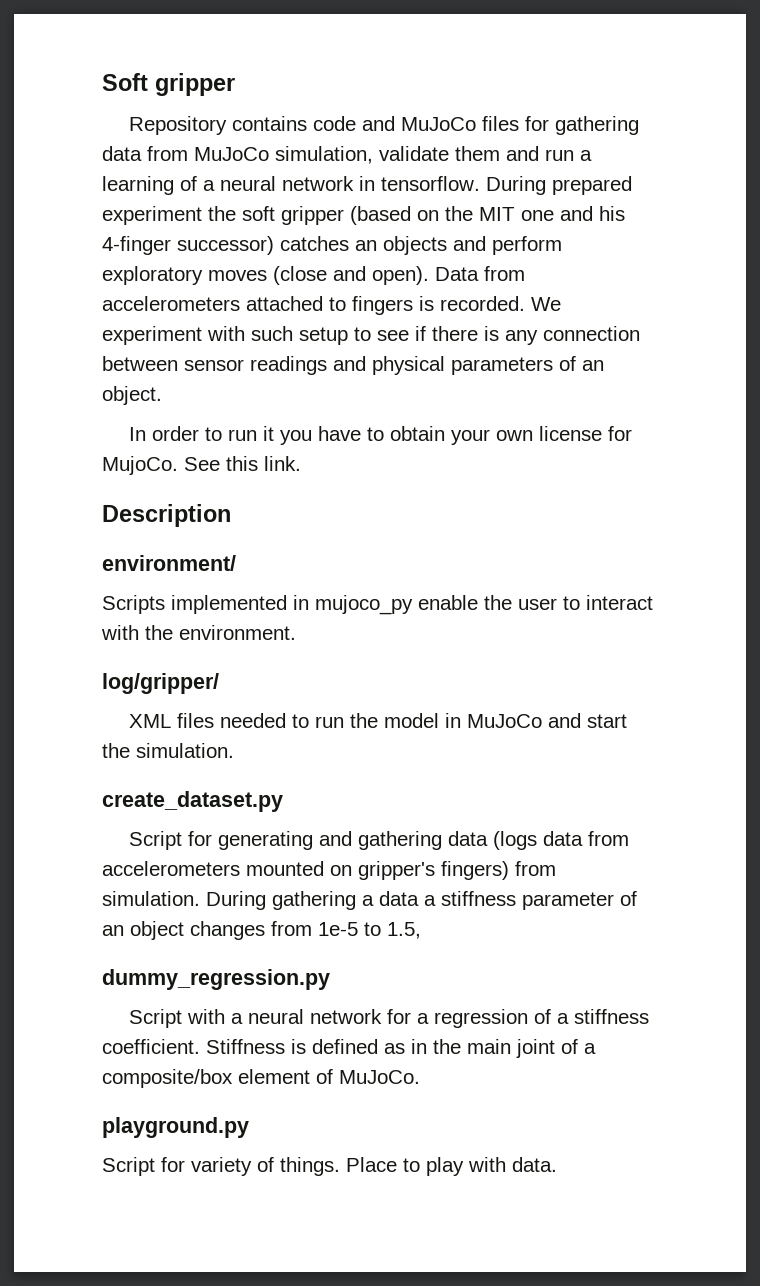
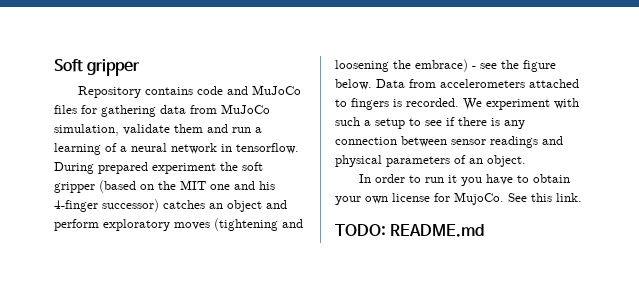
[383,236,447,255] objects -> [227,200,262,212] object
[273,266,429,285] (close and open). -> [214,218,303,231] [335,59,556,72] [335,79,372,90] (tightening and loosening the embrace) - see the figure below.
(293, 333) none -> [364,120,371,126] a
[102,504,231,527] [102,555,236,571] [102,595,653,615] [101,625,296,640] [102,673,219,694] [129,713,628,728] [102,743,234,758] [102,791,283,812] [129,831,630,850] [102,861,556,880] [102,891,637,910] [102,921,421,940] [102,969,330,990] [129,1009,650,1028] [102,1039,596,1058] [102,1069,420,1088] [102,1117,249,1138] [102,1157,557,1176] Description // environment/ // Scripts implemented in mujoco_py enable the user to interact with the environment. // log/gripper/ // XML files needed to run the model in MuJoCo and start the simulation. // create_dataset.py // Script for generating and gathering data (logs data from accelerometers mounted on gripper's fingers) from simulation. During gathering a data a stiffness parameter of an object changes from 1e-5 to 1.5, // dummy_regression.py // Script with a neural network for a regression of a stiffness coefficient. Stiffness is defined as in the main joint of a composite/box element of MuJoCo. // playground.py // Script for variety of things. Place to play with data. -> [335,224,485,237] TODO: README.md

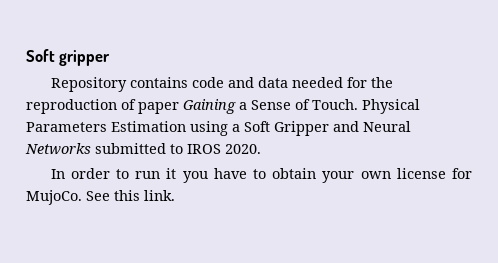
[251,85,301,95] [54,104,270,117] [54,124,262,136] [54,143,299,155] [54,162,263,174] [54,180,275,193] [54,199,287,212] [54,218,303,231] [335,59,556,72] [335,79,579,90] [335,98,579,110] [335,117,525,129] [335,136,563,148] [335,155,526,167] MuJoCo files for gathering data from MuJoCo simulation, validate them and run a learning of a neural network in tensorflow. During prepared experiment the soft gripper (based on the MIT one and his 4-finger successor) catches an object and perform exploratory moves (tightening and loosening the embrace) - see the figure below. Data from accelerometers attached to fingers is recorded. We experiment with such a setup to see if there is any connection between sensor readings and physical parameters of an object. -> [257,77,393,88] [26,99,420,114] [26,121,411,136] [25,143,261,155] data needed for the reproduction of paper Gaining a Sense of Touch. Physical Parameters Estimation using a Soft Gripper and Neural Networks submitted to IROS 2020.
[335,224,485,237] // TODO: README.md -> (175, 195) none

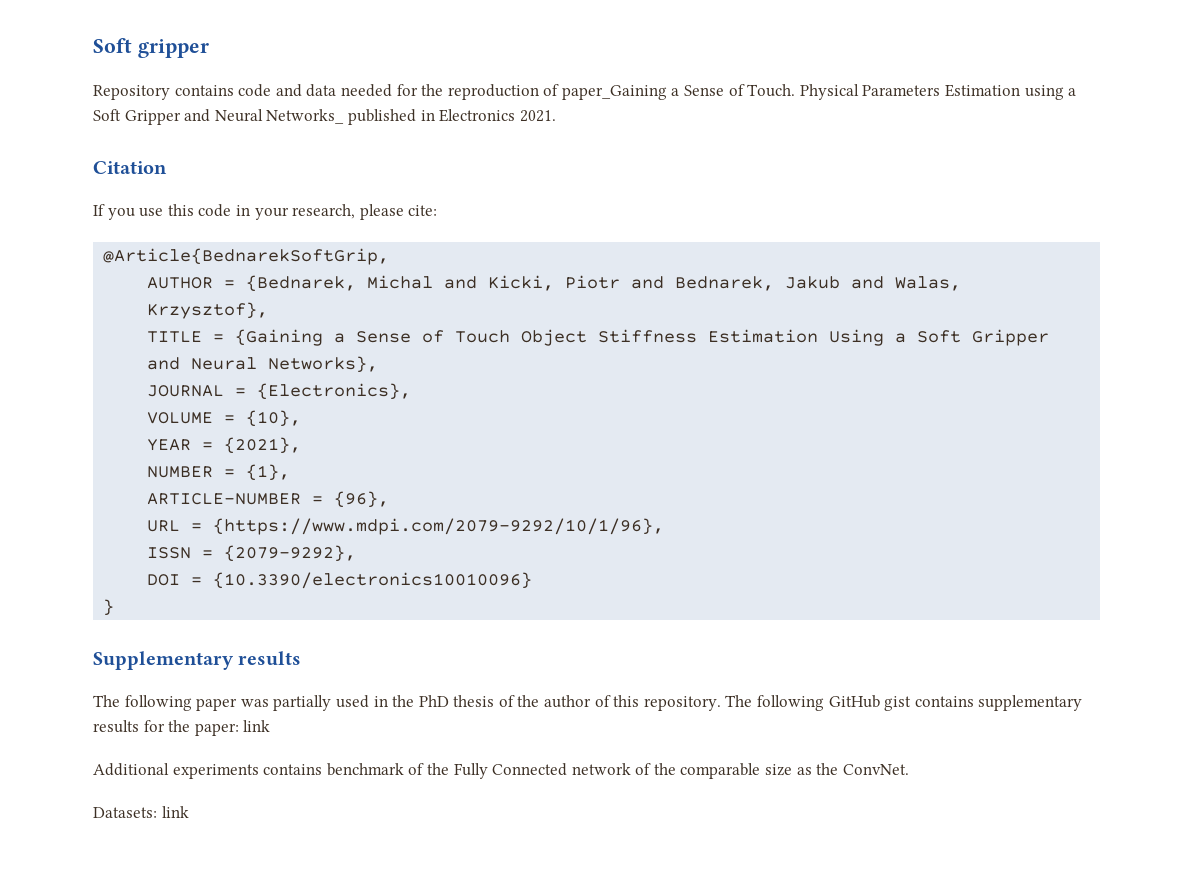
[138,99,236,114] paper Gaining -> [561,85,667,100] paper_Gaining
[25,143,261,155] [50,168,472,183] [26,190,175,205] Networks submitted to IROS 2020. // In order to run it you have to obtain your own license for MujoCo. See this link. -> [266,109,556,125] [93,161,167,174] [93,204,438,220] [103,248,390,265] [147,275,962,292] [147,302,269,319] [147,329,1050,346] [147,356,379,373] [147,383,412,400] [147,410,302,427] [147,437,302,454] [147,464,291,481] [147,491,390,508] [147,518,665,535] [147,545,357,562] [147,572,533,589] [103,599,115,616] [93,651,302,670] [93,695,1083,711] [93,720,271,736] [93,763,909,779] [93,806,189,818] Networks_ published in Electronics 2021. // Citation // If you use this code in your research, please cite: // @Article{BednarekSoftGrip, // AUTHOR = {Bednarek, Michal and Kicki, Piotr and Bednarek, Jakub and Walas, Krzysztof}, // TITLE = {Gaining a Sense of Touch Object Stiffness Estimation Using a Soft Gripper and Neural Networks}, // JOURNAL = {Electronics}, // VOLUME = {10}, // YEAR = {2021}, // NUMBER = {1}, // ARTICLE-NUMBER = {96}, // URL = {https://www.mdpi.com/2079-9292/10/1/96}, // ISSN = {2079-9292}, // DOI = {10.3390/electronics10010096} // } // Supplementary results // The following paper was partially used in the PhD thesis of the author of this repository. The following GitHub gist contains supplementary results for the paper: link // Additional experiments contains benchmark of the Fully Connected network of the comparable size as the ConvNet. // Datasets: link

